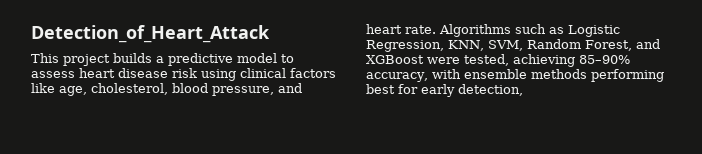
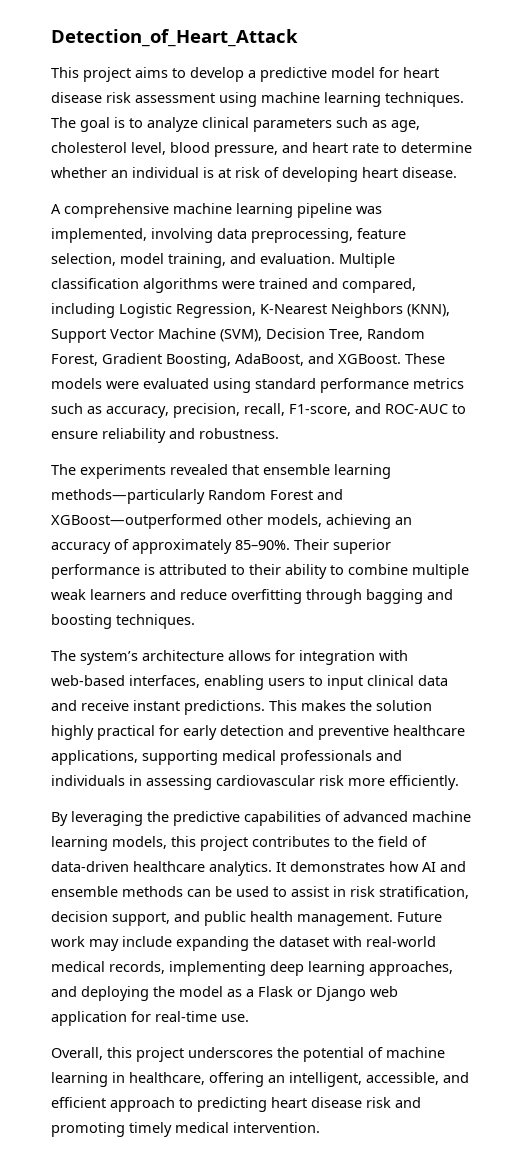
[113,53,152,63] builds -> [135,67,244,82] aims to develop
[281,54,294,63] [31,68,336,81] [31,83,302,96] [366,24,620,37] [366,39,660,52] [366,54,630,67] [366,69,664,82] [366,84,523,97] to assess heart disease risk using clinical factors like age, cholesterol, blood pressure, and heart rate. Algorithms such as Logistic Regression, KNN, SVM, Random Forest, and XGBoost were tested, achieving 85–90% accuracy, with ensemble methods performing best for early detection, -> [379,67,439,78] [51,92,464,107] [51,117,420,132] [51,142,472,157] [51,167,457,182] [51,203,382,218] [51,228,406,243] [51,253,395,268] [51,278,416,293] [51,303,450,318] [51,328,425,343] [51,353,445,368] [51,378,464,393] [51,403,466,418] [51,428,279,443] [51,464,391,479] [51,489,343,504] [51,514,412,529] [51,539,391,554] [51,564,469,579] [51,589,453,604] [51,614,195,629] [51,650,408,665] [51,675,448,690] [51,700,432,715] [51,725,465,740] [51,750,402,765] [51,775,459,790] [51,811,471,826] [51,836,427,851] [51,861,466,876] [51,886,469,899] [51,911,442,926] [51,936,436,951] [51,961,453,976] [51,986,398,1001] [51,1011,249,1026] [51,1047,445,1062] [51,1072,469,1087] [51,1097,421,1112] [51,1122,320,1137] for heart disease risk assessment using machine learning techniques. The goal is to analyze clinical parameters such as age, cholesterol level, blood pressure, and heart rate to determine whether an individual is at risk of developing heart disease. // A comprehensive machine learning pipeline was implemented, involving data preprocessing, feature selection, model training, and evaluation. Multiple classification algorithms were trained and compared, including Logistic Regression, K-Nearest Neighbors (KNN), Support Vector Machine (SVM), Decision Tree, Random Forest, Gradient Boosting, AdaBoost, and XGBoost. These models were evaluated using standard performance metrics such as accuracy, precision, recall, F1-score, and ROC-AUC to ensure reliability and robustness. // The experiments revealed that ensemble learning methods—particularly Random Forest and XGBoost—outperformed other models, achieving an accuracy of approximately 85–90%. Their superior performance is attributed to their ability to combine multiple weak learners and reduce overfitting through bagging and boosting techniques. // The system’s architecture allows for integration with web-based interfaces, enabling users to input clinical data and receive instant predictions. This makes the solution highly practical for early detection and preventive healthcare applications, supporting medical professionals and individuals in assessing cardiovascular risk more efficiently. // By leveraging the predictive capabilities of advanced machine learning models, this project contributes to the field of data-driven healthcare analytics. It demonstrates how AI and ensemble methods can be used to assist in risk stratification, decision support, and public health management. Future work may include expanding the dataset with real-world medical records, implementing deep learning approaches, and deploying the model as a Flask or Django web application for real-time use. // Overall, this project underscores the potential of machine learning in healthcare, offering an intelligent, accessible, and efficient approach to predicting heart disease risk and promoting timely medical intervention.

